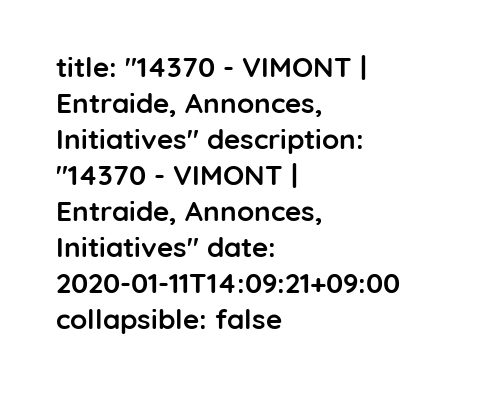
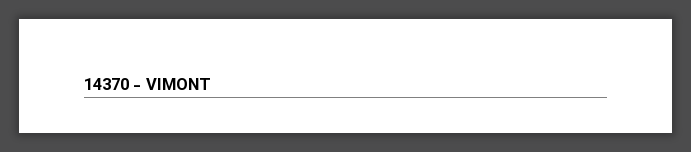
[56,55,367,80] [56,92,323,117] [56,128,364,154] [56,163,298,188] [56,200,323,225] [56,236,276,257] [56,274,400,293] [56,308,282,334] title: "14370 - VIMONT | Entraide, Annonces, Initiatives" description: "14370 - VIMONT | Entraide, Annonces, Initiatives" date: 2020-01-11T14:09:21+09:00 collapsible: false -> [84,78,211,90] 14370 - VIMONT

